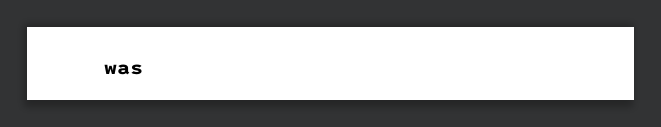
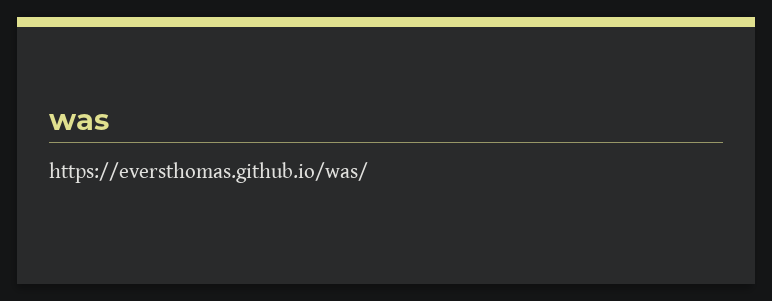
(143, 69) none -> [49,162,368,183] // https://eversthomas.github.io/was/

